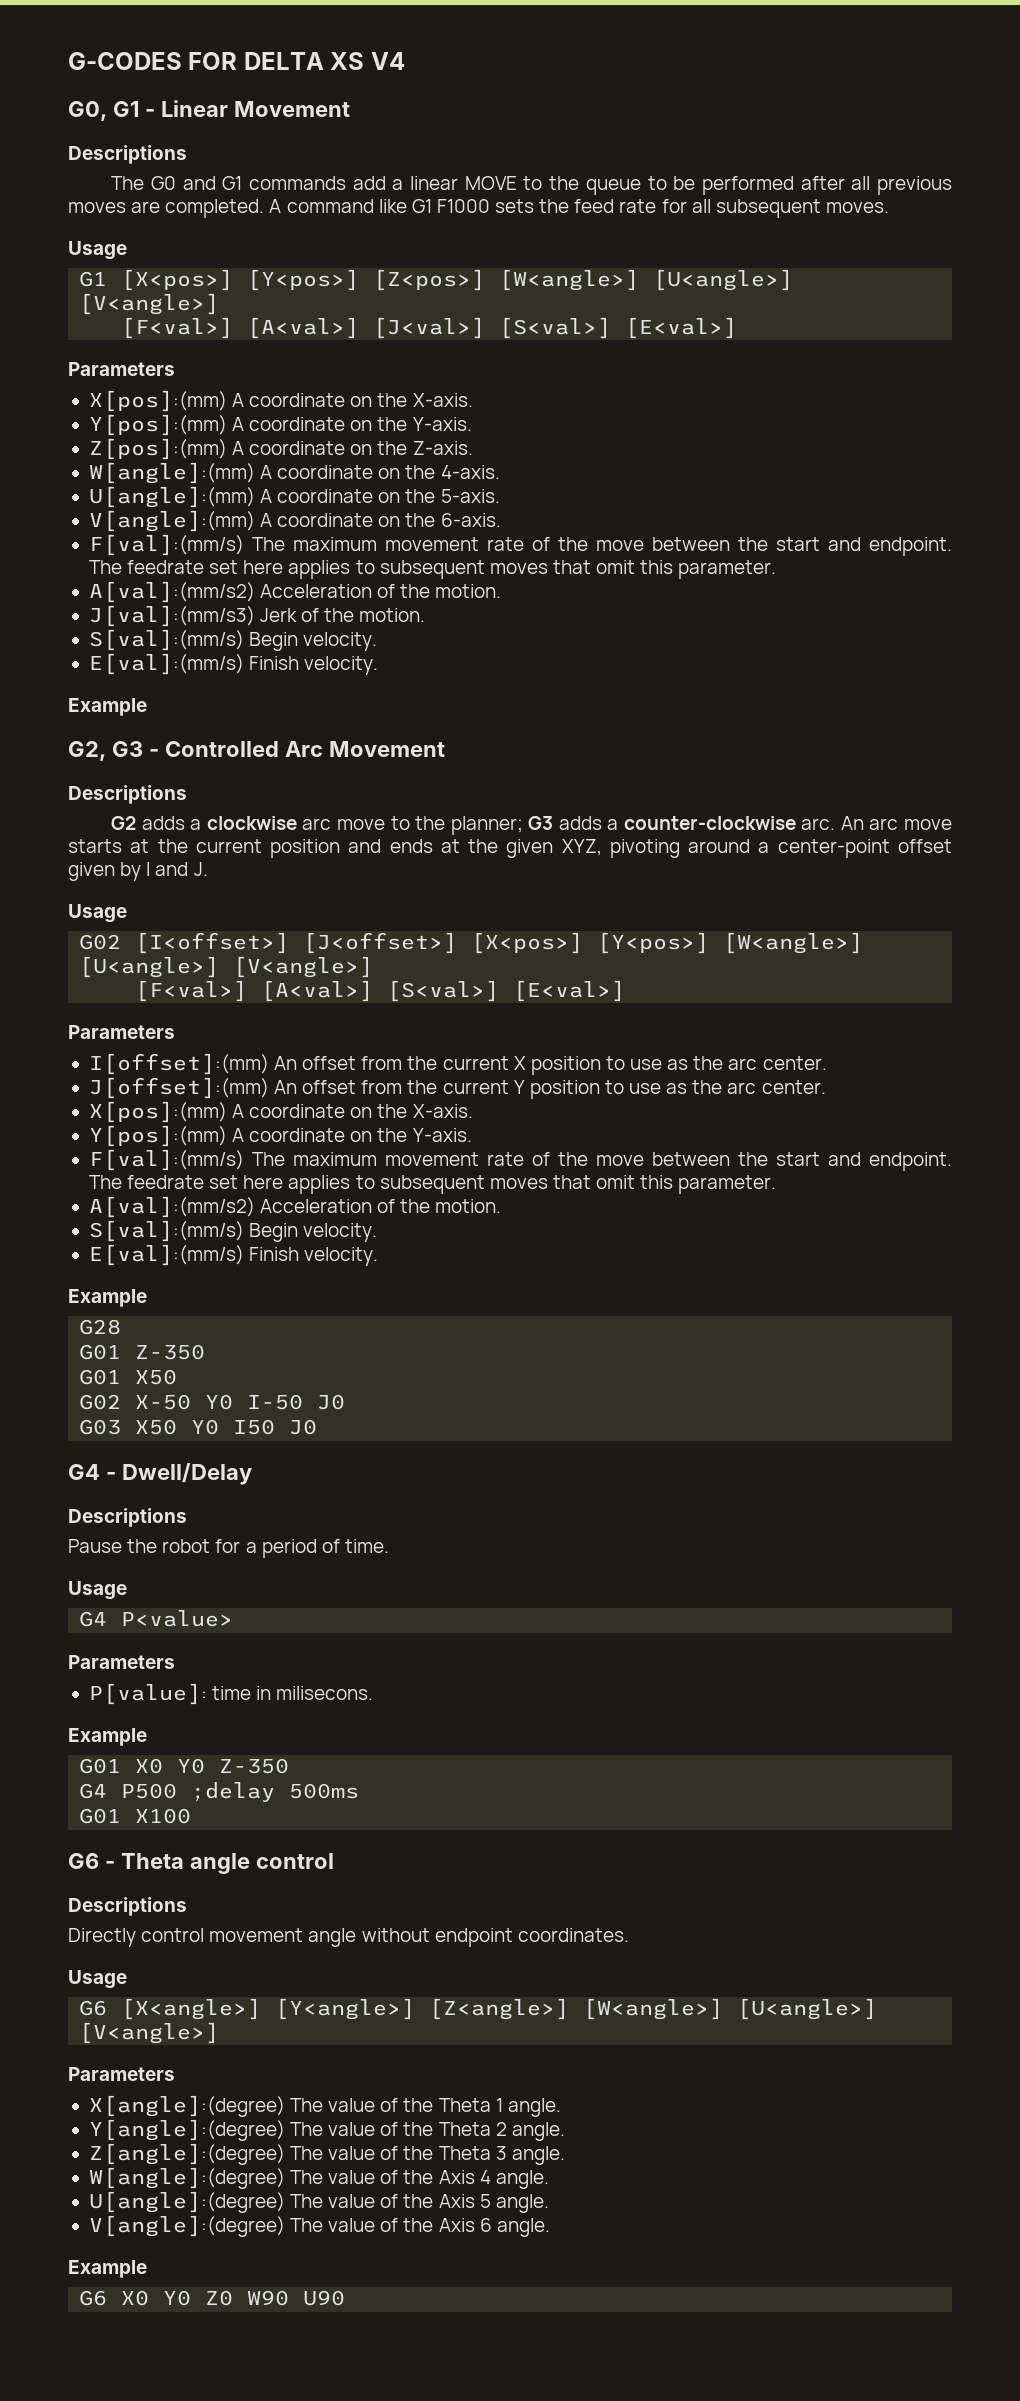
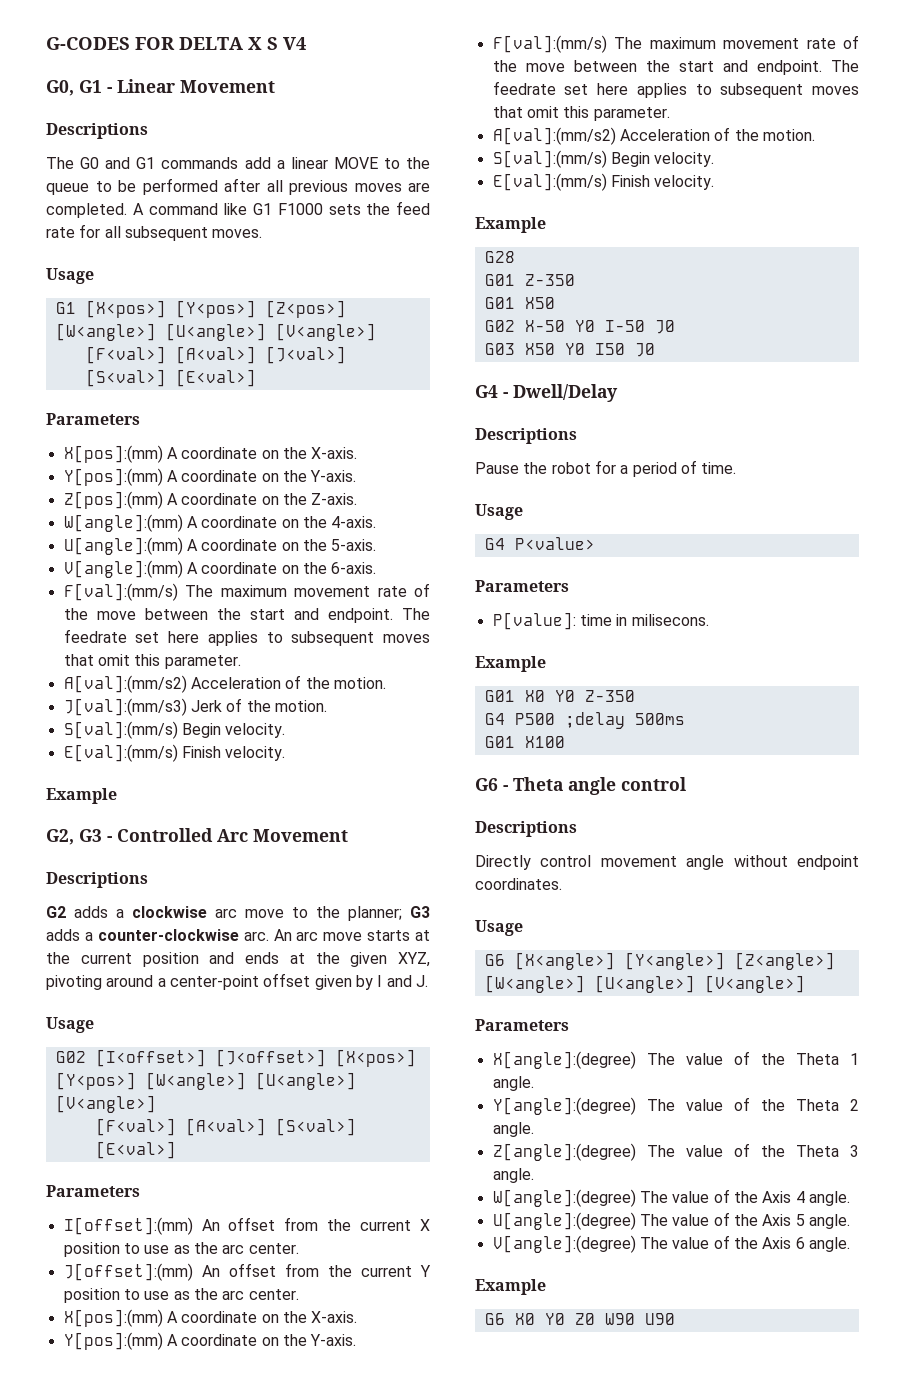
[330,52,365,70] XS -> [248,37,278,50] X S

